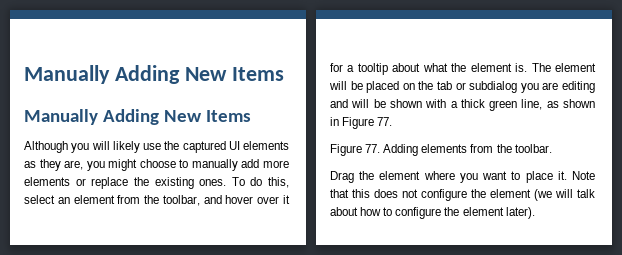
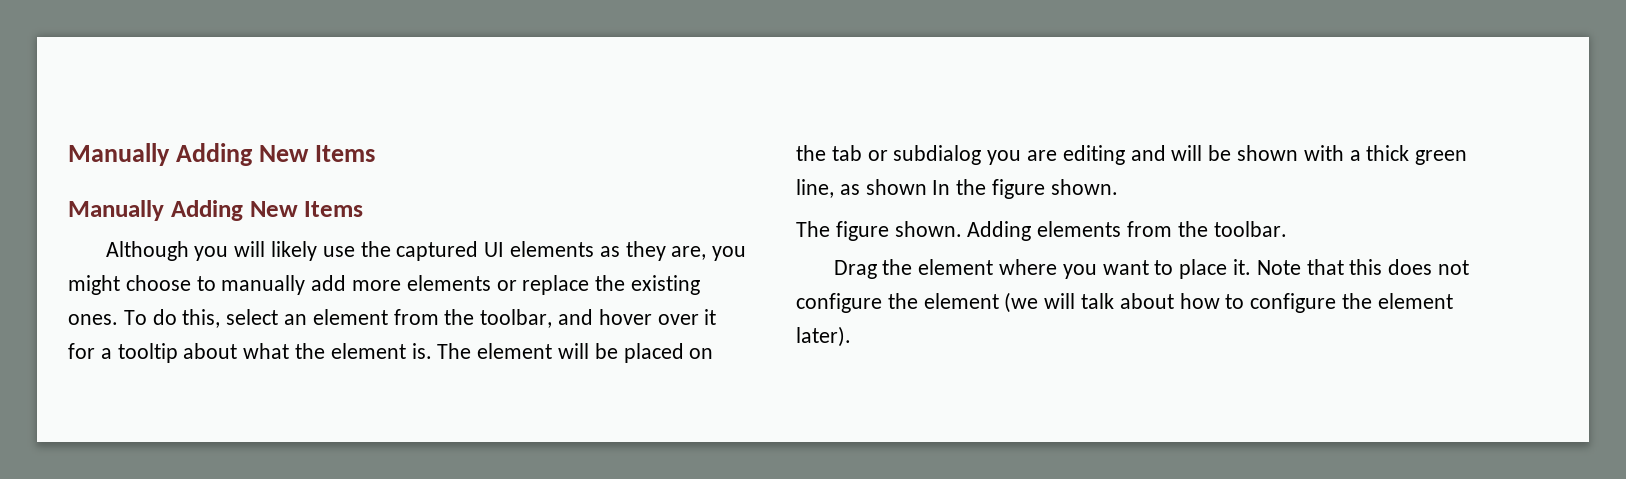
[330,117,393,129] [330,144,381,156] in Figure 77. // Figure 77. -> [932,179,1118,199] [796,221,962,241] In the figure shown. // The figure shown.

